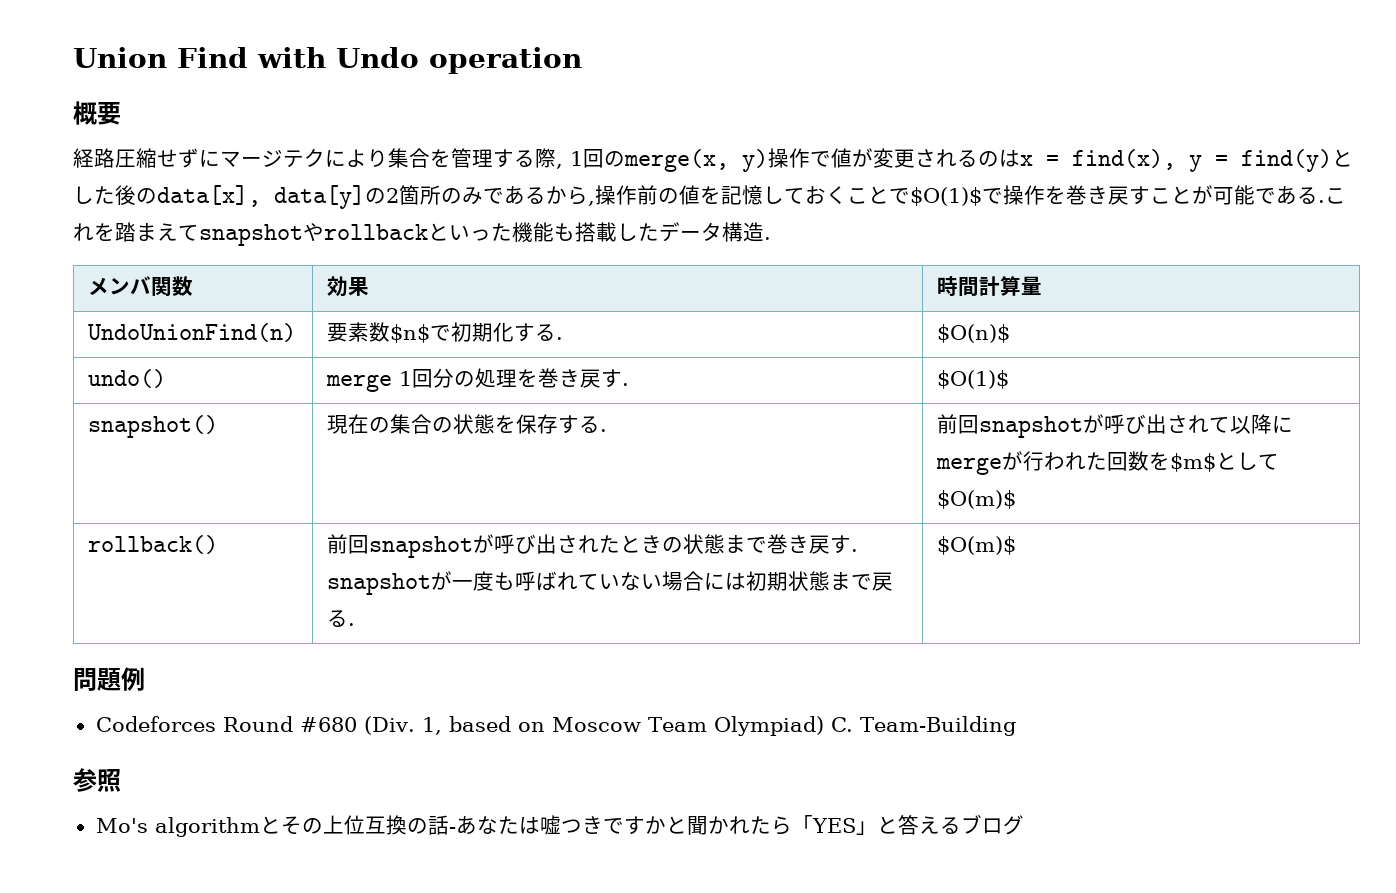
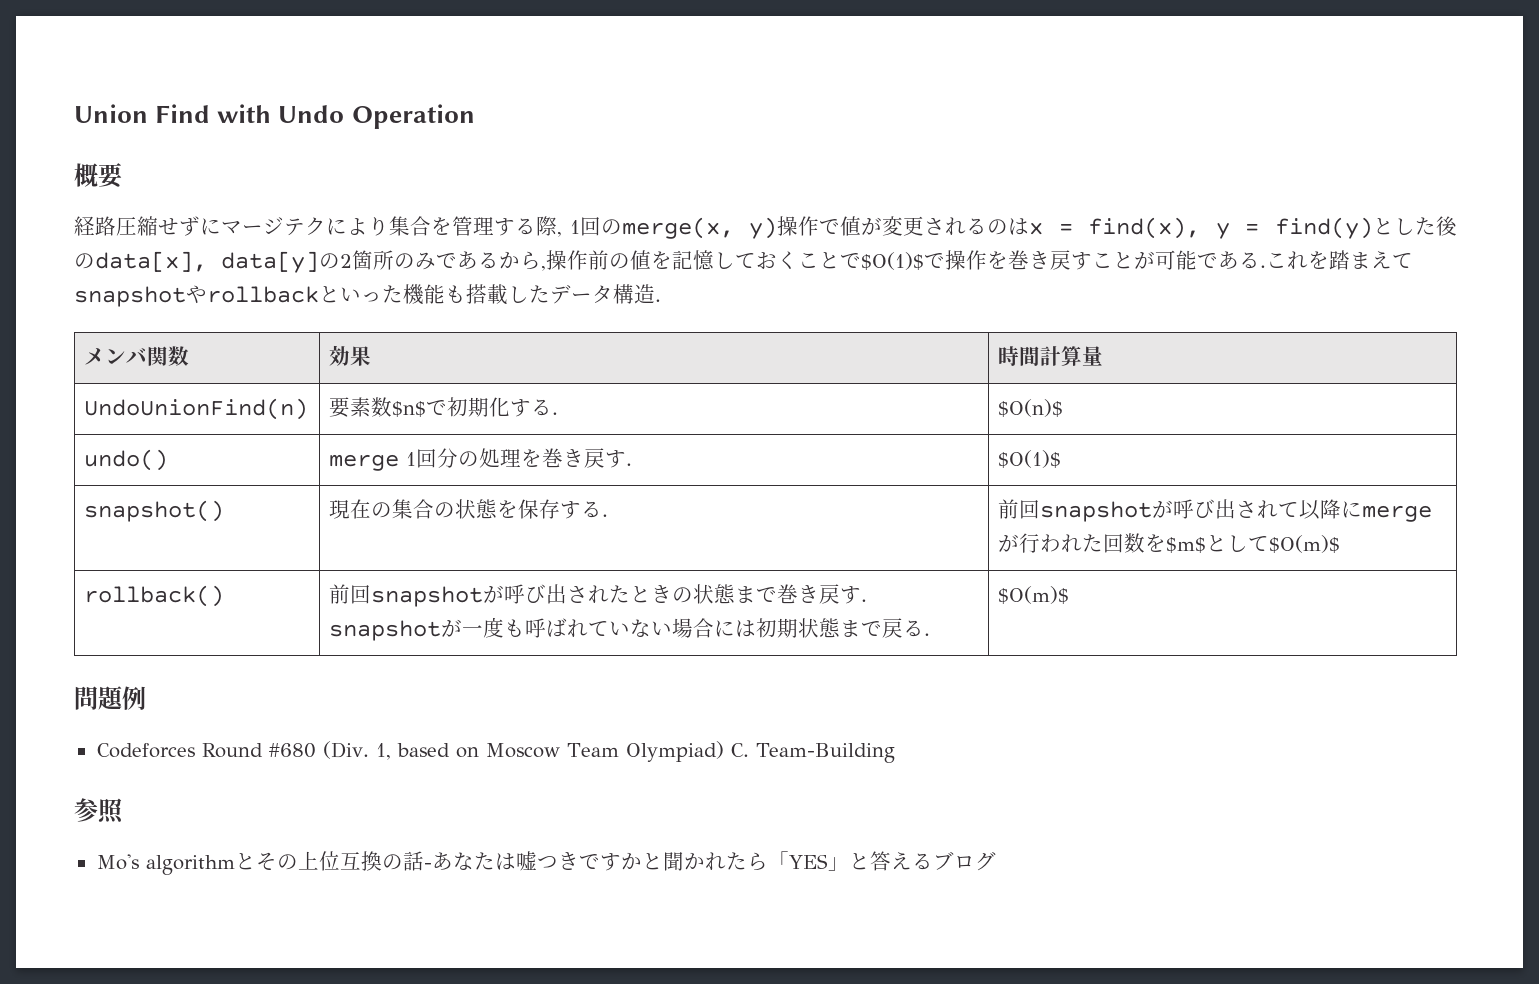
[429,47,582,74] operation -> [351,104,475,129] Operation

